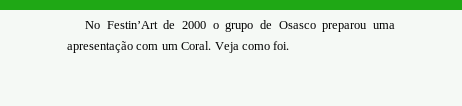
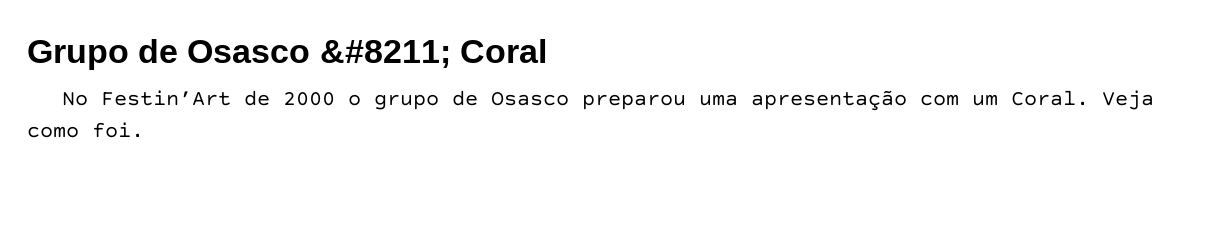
(84, 25) none -> [27,39,547,70] Grupo de Osasco &#8211; Coral //

